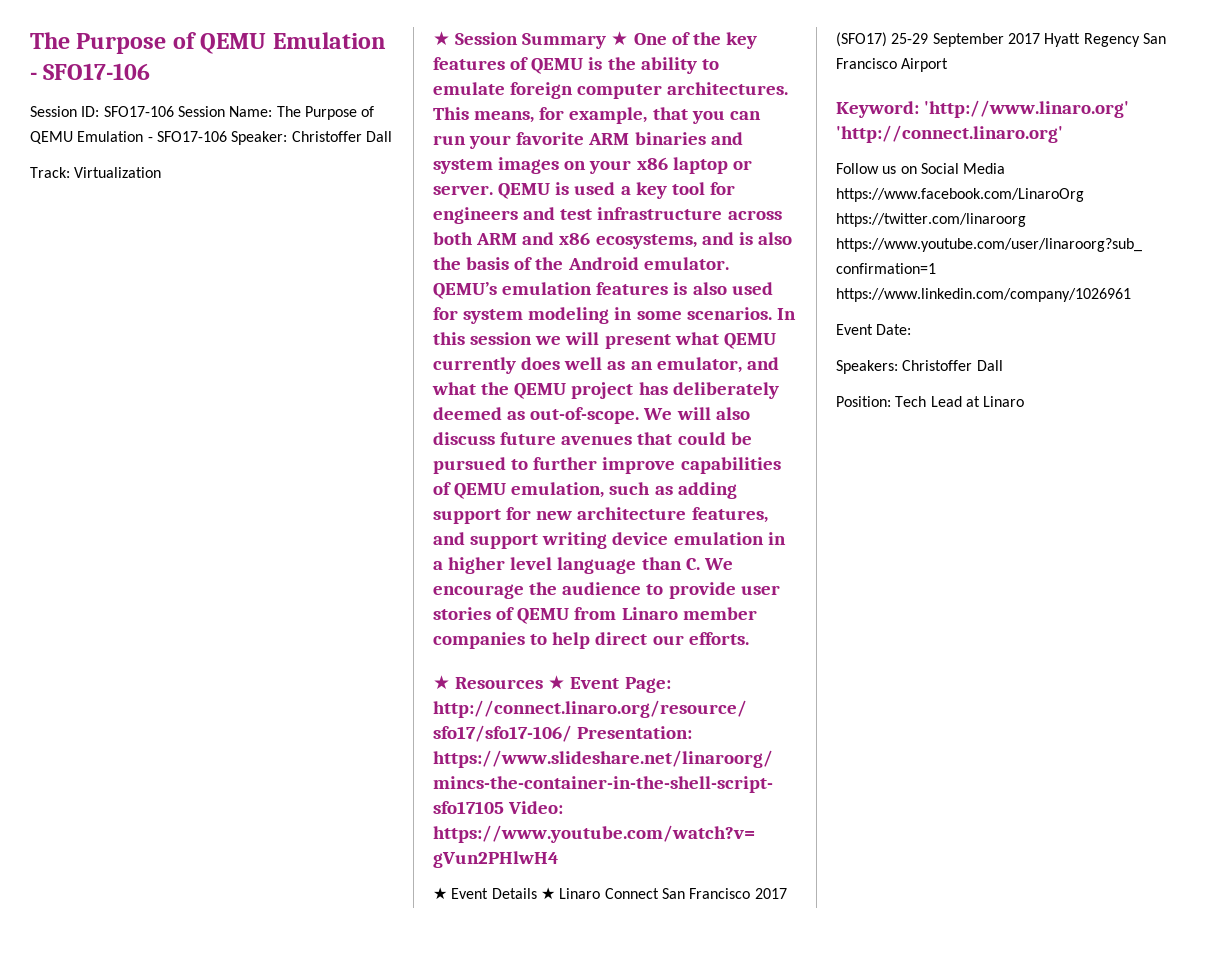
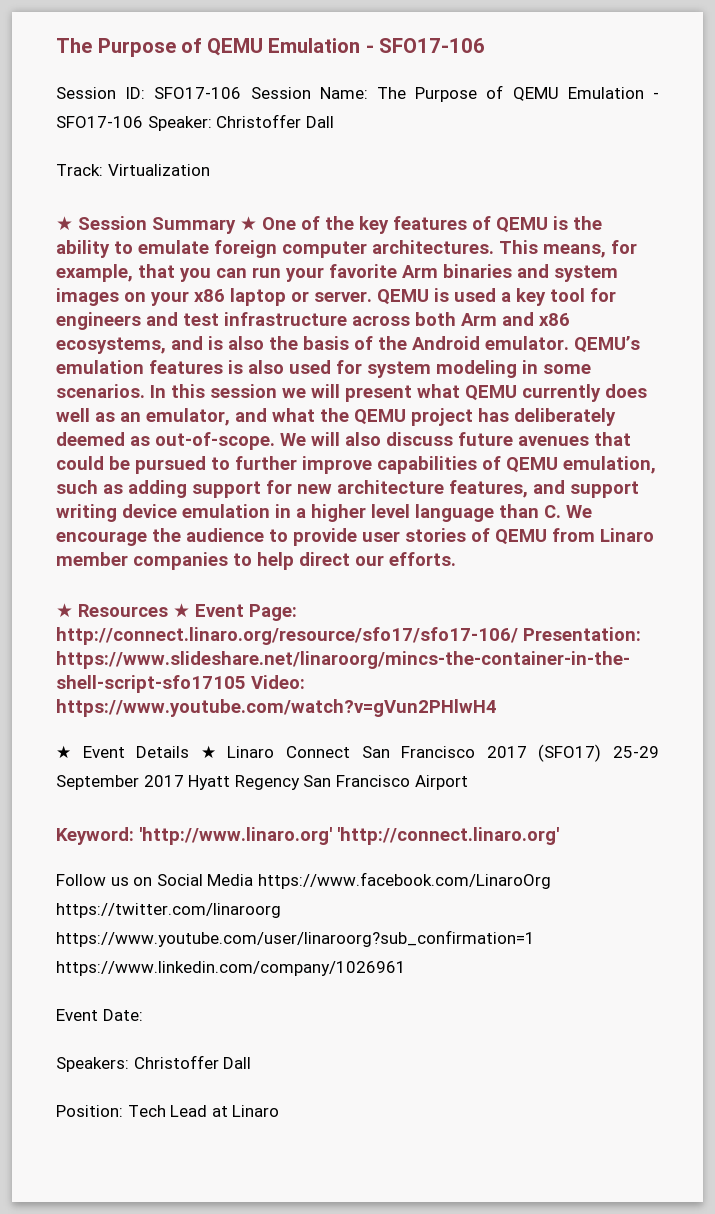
[588,133,630,145] ARM -> [402,265,438,278] Arm
[476,233,518,245] ARM -> [461,313,497,326] Arm

